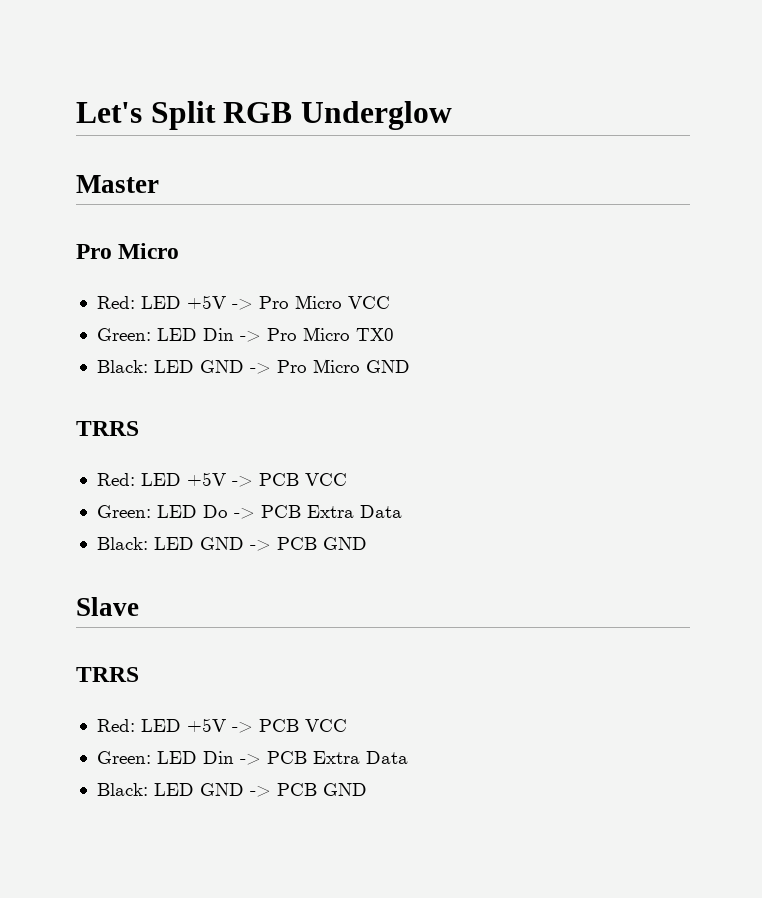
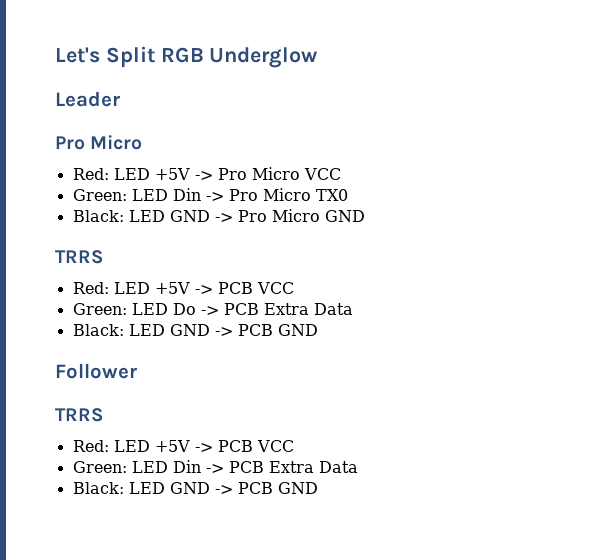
[76,175,159,193] Master -> [55,91,120,107] Leader
[76,597,139,616] Slave -> [55,363,137,379] Follower

